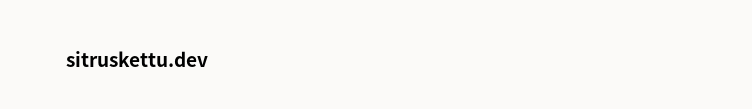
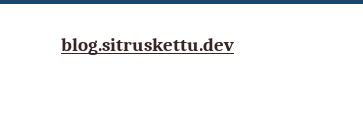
[66,51,208,67] sitruskettu.dev -> [61,38,234,55] blog.sitruskettu.dev

